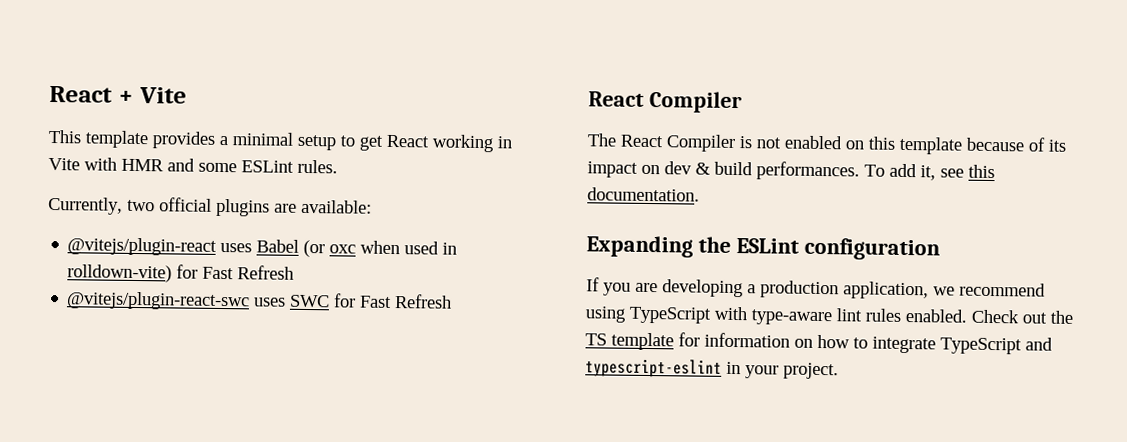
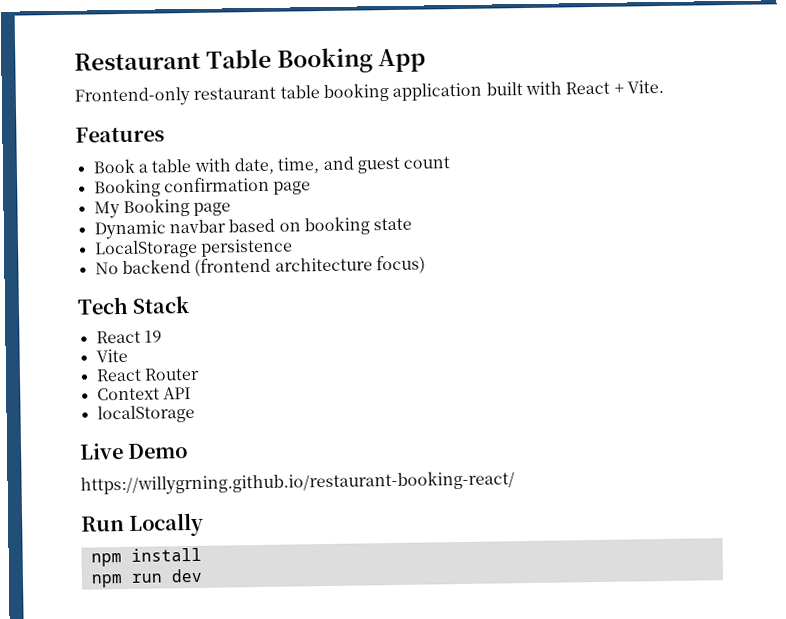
[49,85,187,104] [48,129,512,153] [48,157,338,174] [48,196,372,217] [67,237,458,258] [67,264,295,283] [66,291,453,311] [588,90,742,114] [587,133,1066,155] [587,161,995,181] [587,187,700,202] [586,235,940,261] [586,277,1046,300] [585,306,1073,326] [585,332,1053,355] [585,358,839,380] React + Vite // This template provides a minimal setup to get React working in Vite with HMR and some ESLint rules. // Currently, two official plugins are available: // @vitejs/plugin-react uses Babel (or oxc when used in rolldown-vite) for Fast Refresh // @vitejs/plugin-react-swc uses SWC for Fast Refresh // React Compiler // The React Compiler is not enabled on this template because of its impact on dev & build performances. To add it, see this documentation. // Expanding the ESLint configuration // If you are developing a production application, we recommend using TypeScript with type-aware lint rules enabled. Check out the TS template for information on how to integrate TypeScript and typescript-eslint in your project. -> [74,47,427,74] [74,79,664,107] [75,126,165,143] [92,156,451,175] [93,176,312,198] [93,198,232,219] [93,216,413,240] [93,238,293,259] [94,255,426,277] [77,296,191,315] [95,330,162,344] [95,348,128,363] [95,367,200,382] [96,387,191,401] [96,404,195,424] [79,443,189,460] [80,470,515,496] [81,512,205,537] [90,547,202,567] [90,568,203,588] Restaurant Table Booking App // Frontend-only restaurant table booking application built with React + Vite. // Features // Book a table with date, time, and guest count // Booking confirmation page // My Booking page // Dynamic navbar based on booking state // LocalStorage persistence // No backend (frontend architecture focus) // Tech Stack // React 19 // Vite // React Router // Context API // localStorage // Live Demo // https://willygrning.github.io/restaurant-booking-react/ // Run Locally // npm install // npm run dev

